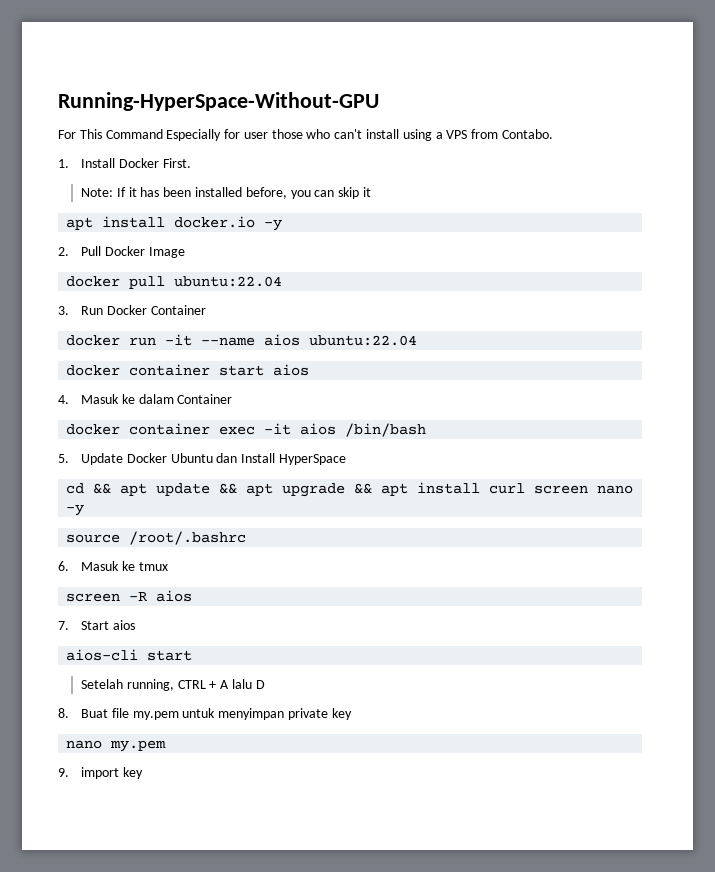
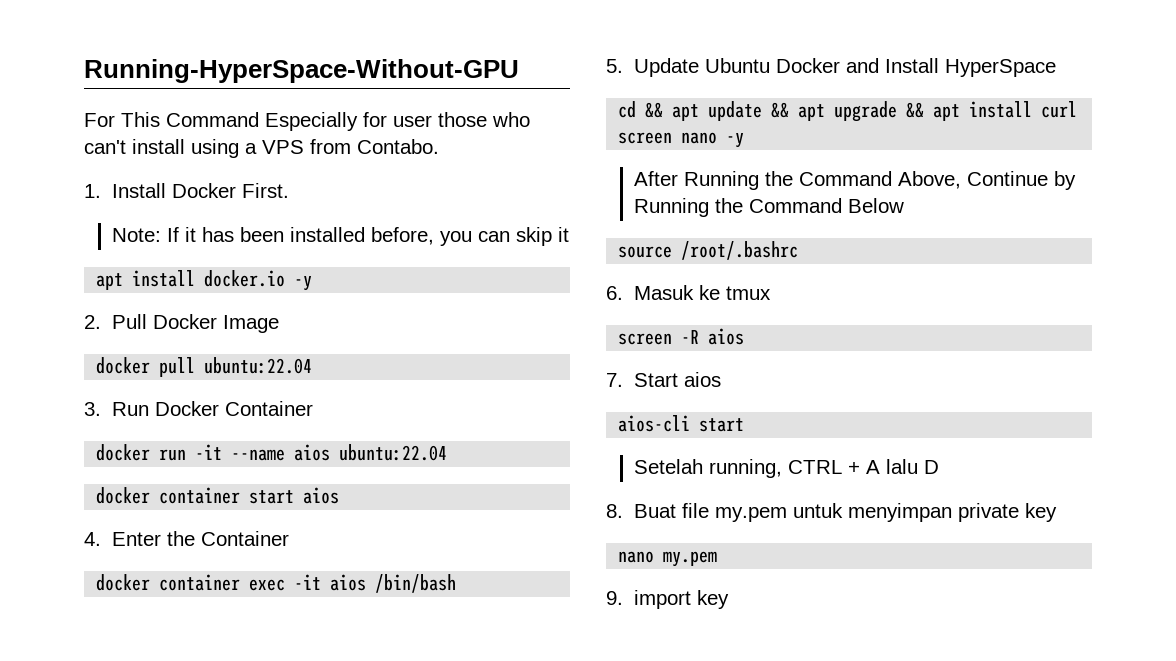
[81,394,174,404] Masuk ke dalam -> [112,531,196,546] Enter the
[126,453,238,463] Docker Ubuntu dan -> [705,58,880,73] Ubuntu Docker and
(85, 510) none -> [634,171,1077,190] [634,198,905,217] // After Running the Command Above, Continue by Running the Command Below

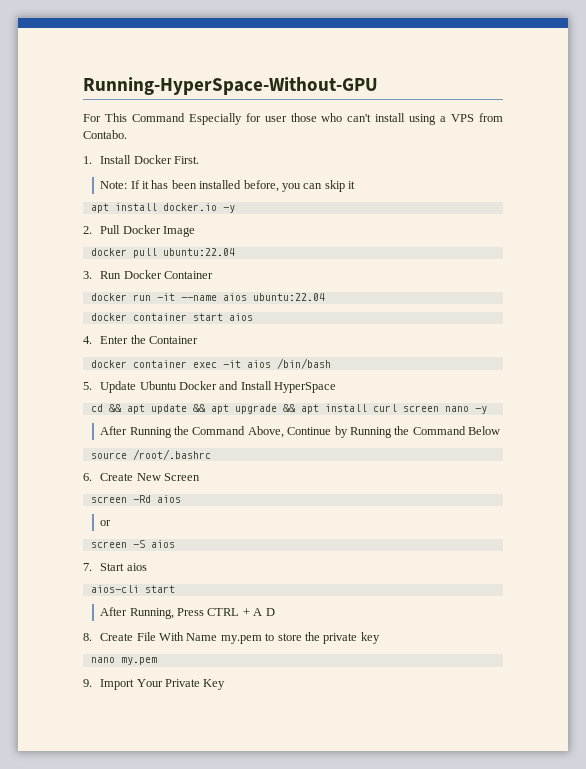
[634,285,772,300] [618,330,700,345] Masuk ke tmux // screen -R -> [100,473,201,481] [90,495,181,503] [100,520,112,526] [90,540,145,548] Create New Screen // screen -Rd aios // or // screen -S
[634,459,783,478] Setelah running, -> [100,607,205,619] After Running, Press
[886,459,919,474] lalu -> (263, 612) none
[634,503,953,522] Buat file my.pem untuk menyimpan -> [100,632,320,644] Create File With Name my.pem to store the
[634,590,730,609] import key -> [100,679,226,690] Import Your Private Key

